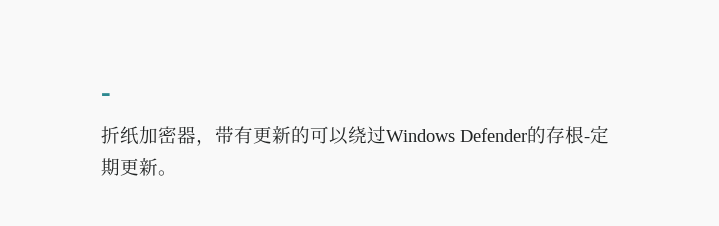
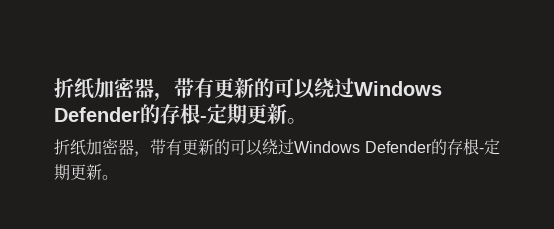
[101,93,111,102] - -> [54,77,442,101] [54,103,307,124] 折纸加密器，带有更新的可以绕过Windows Defender的存根-定期更新。

